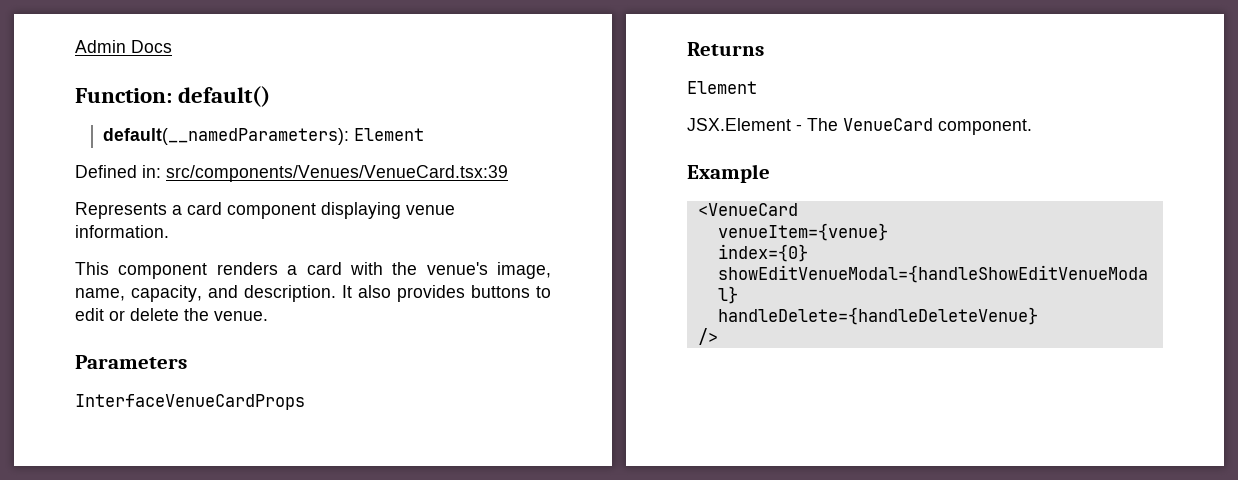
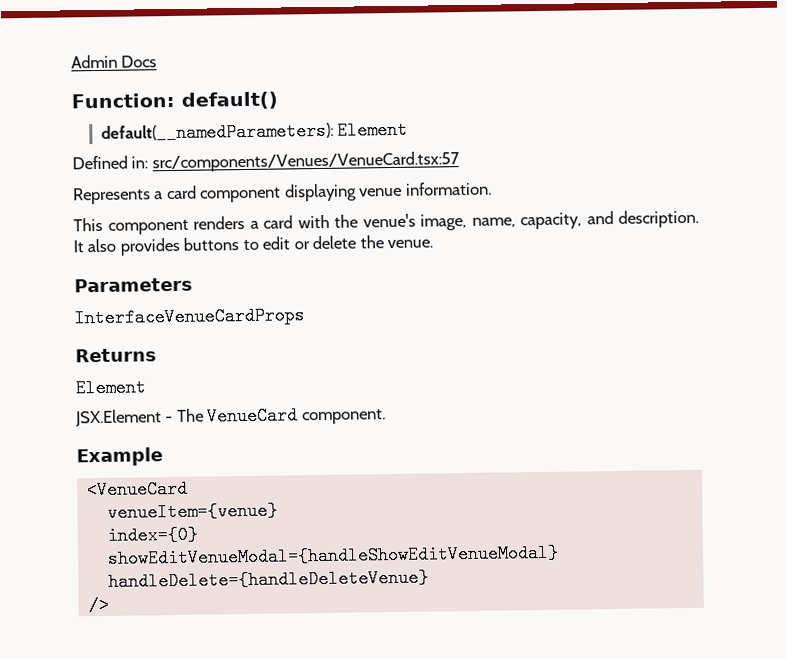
[166,165,508,182] src/components/Venues/VenueCard.tsx:39 -> [151,151,460,173] src/components/Venues/VenueCard.tsx:57

